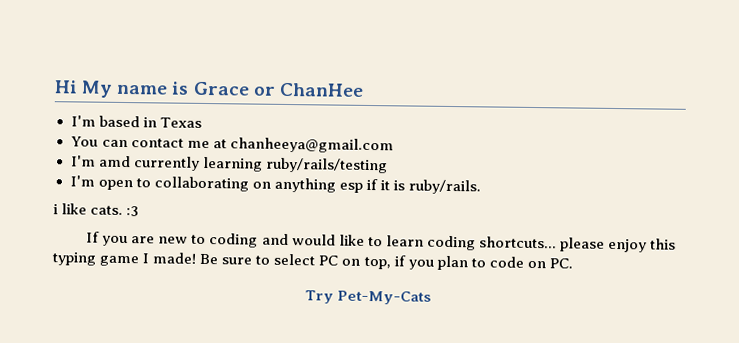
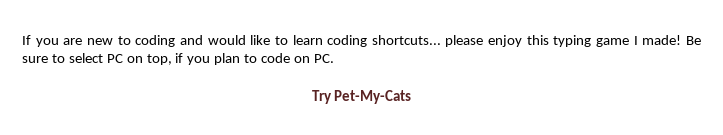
[54,80,364,98] [70,115,202,128] [70,136,394,154] [70,155,388,174] [69,175,482,195] [53,203,140,217] Hi My name is Grace or ChanHee // I'm based in Texas // You can contact me at chanheeya@gmail.com // I'm amd currently learning ruby/rails/testing // I'm open to collaborating on anything esp if it is ruby/rails. // i like cats. :3 // -> (22, 40) none

